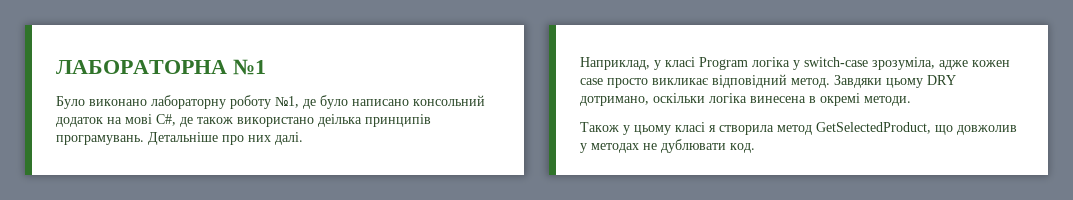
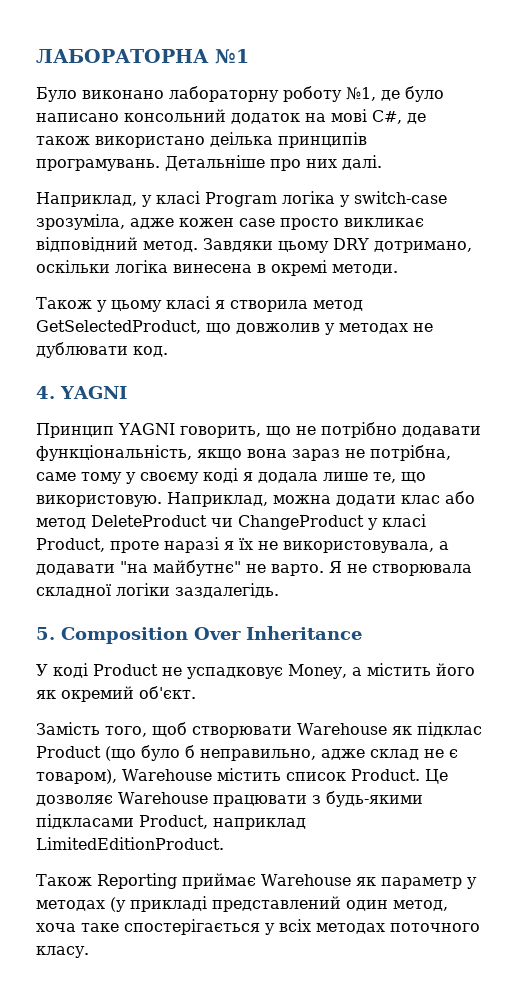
(755, 148) none -> [36,386,127,399] [36,422,481,438] [36,445,451,461] [36,468,426,484] [36,491,475,507] [36,514,426,530] [36,537,449,553] [36,560,472,576] [36,583,279,598] [36,626,362,644] [36,663,475,679] [36,686,196,702] [36,722,482,738] [36,745,458,761] [36,768,448,784] [36,791,423,807] [36,814,306,830] [36,837,224,850] [36,873,477,889] [36,896,448,912] [36,919,480,935] [36,946,89,958] // 4. YAGNI // Принцип YAGNI говорить, що не потрібно додавати функціональність, якщо вона зараз не потрібна, саме тому у своєму коді я додала лише те, що використовую. Наприклад, можна додати клас або метод DeleteProduct чи ChangeProduct у класі Product, проте наразі я їх не використовувала, а додавати "на майбутнє" не варто. Я не створювала складної логіки заздалегідь. // 5. Composition Over Inheritance // У коді Product не успадковує Money, а містить його як окремий об'єкт. // Замість того, щоб створювати Warehouse як підклас Product (що було б неправильно, адже склад не є товаром), Warehouse містить список Product. Це дозволяє Warehouse працювати з будь-якими підкласами Product, наприклад LimitedEditionProduct. // Також Reporting приймає Warehouse як параметр у методах (у прикладі представлений один метод, хоча таке спостерігається у всіх методах поточного класу.

